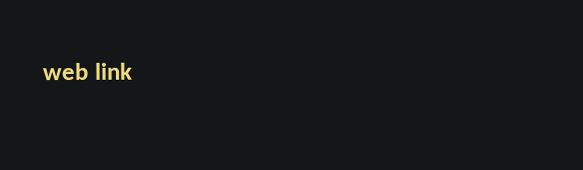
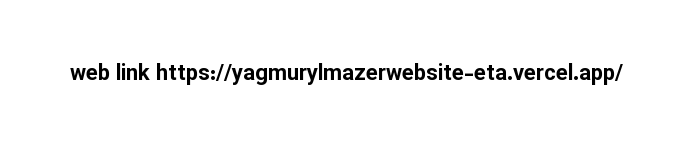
(132, 71) none -> [156,63,623,85] https://yagmurylmazerwebsite-eta.vercel.app/

